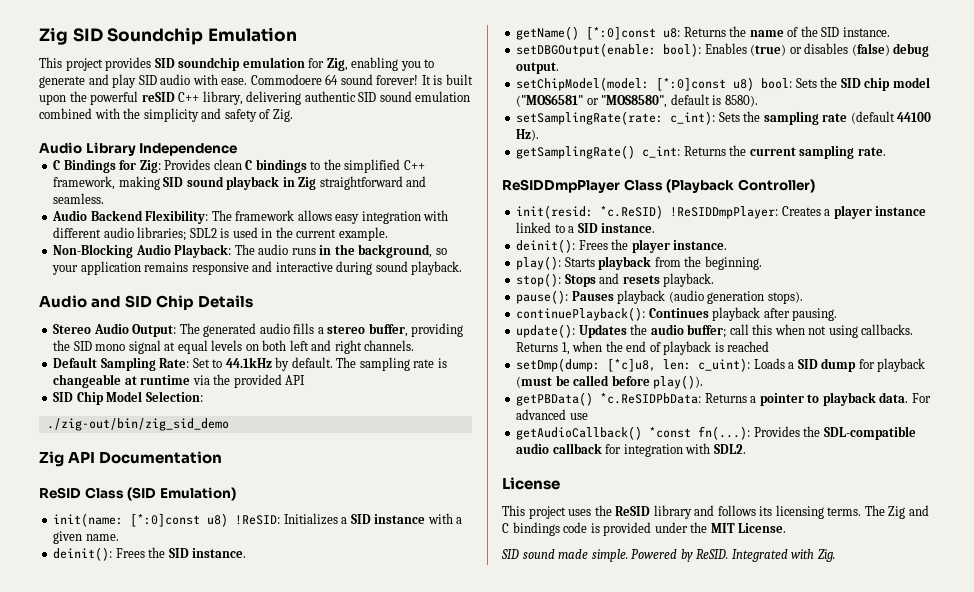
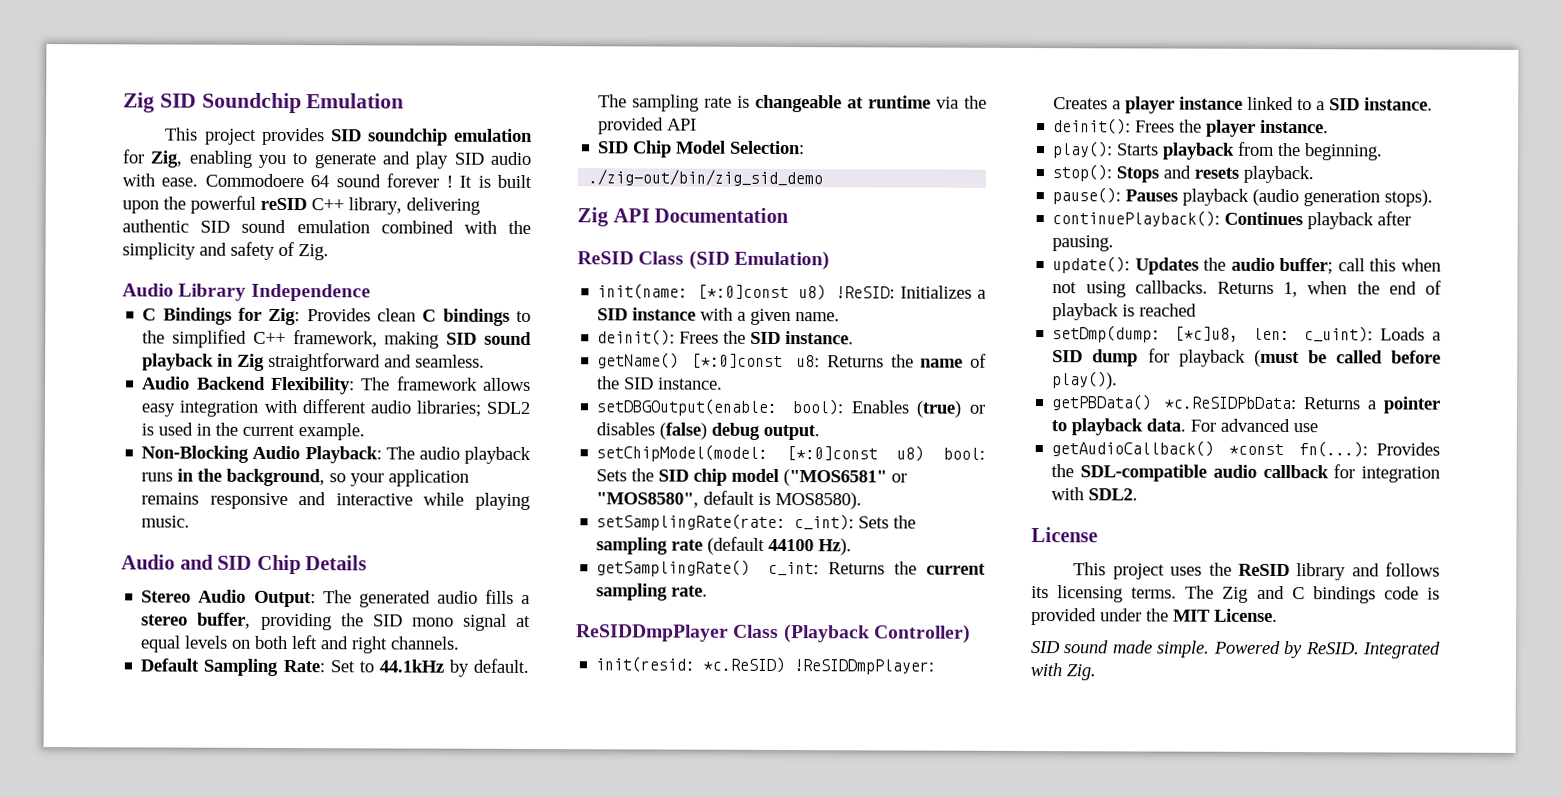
[376,75,419,85] forever! -> [386,173,453,188] forever !
(289, 249) none -> [464,446,531,464] playback
[336,261,463,275] during sound playback. -> [423,492,530,510] [141,515,191,528] while playing music.
[724,95,758,107] 8580). -> [775,491,863,510] MOS8580).

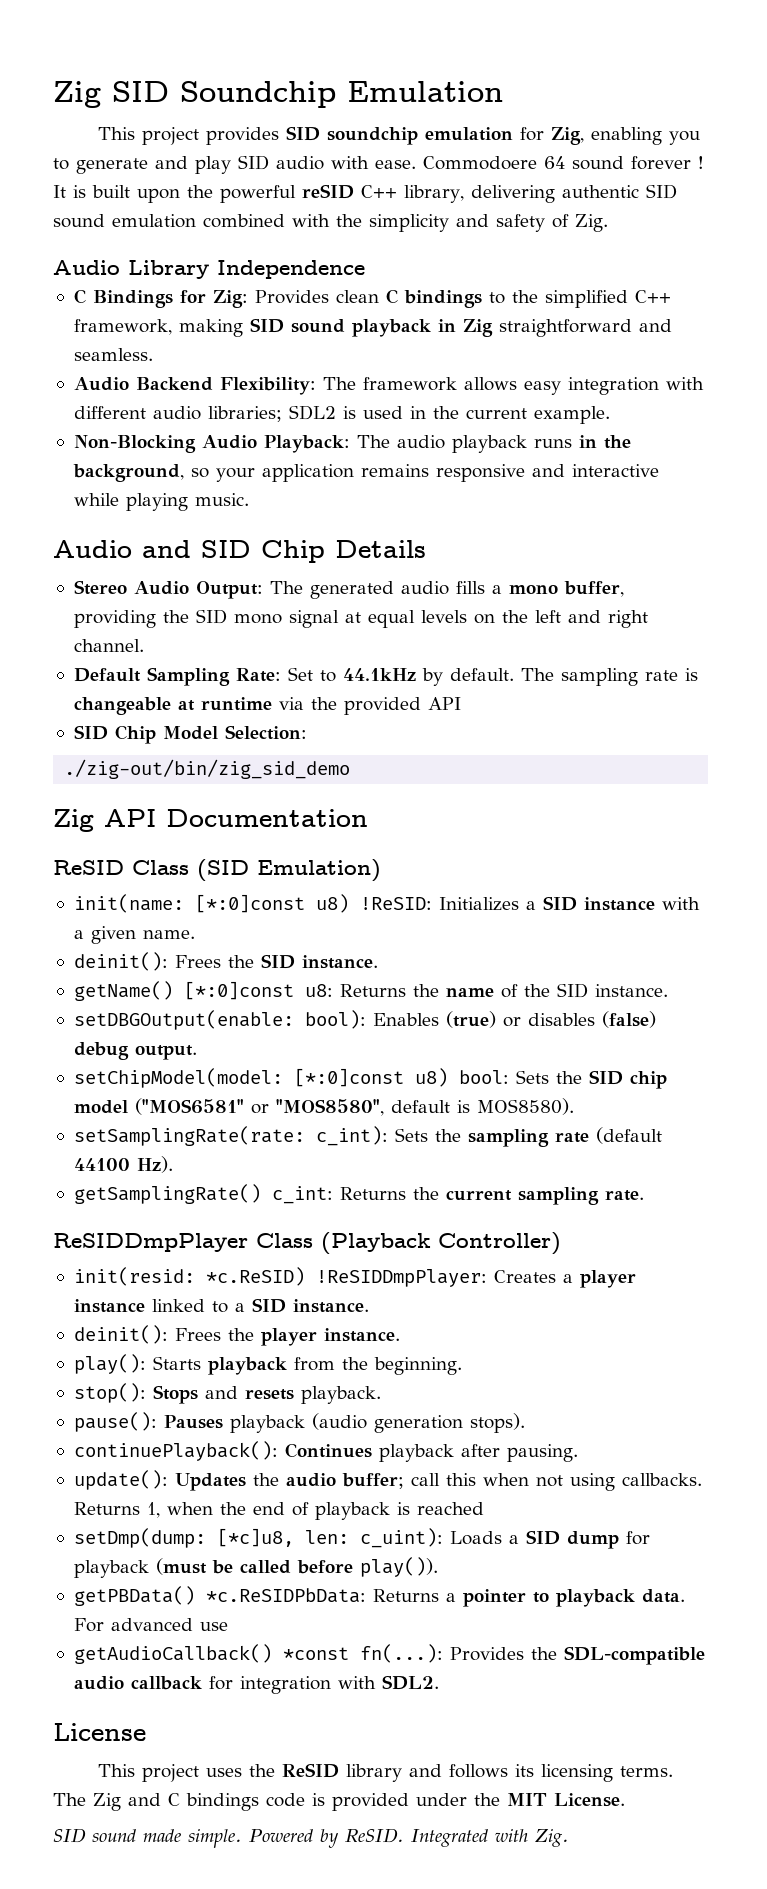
[141,614,189,626] stereo -> [508,585,558,594] mono
[254,635,289,650] both -> [501,610,528,623] the
[390,636,461,650] channels. -> [73,639,144,652] channel.

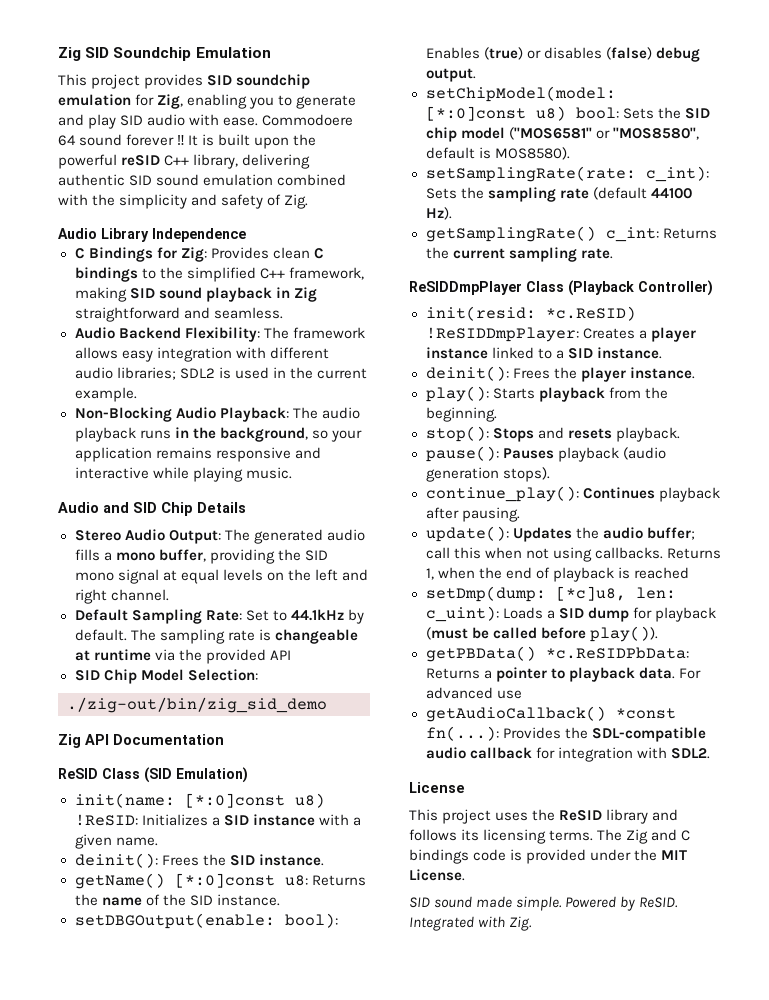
[698,156,704,169] ! -> [177,135,185,145] ‼
[73,1441,278,1461] continuePlayback(): -> [425,486,579,502] continue_play():

